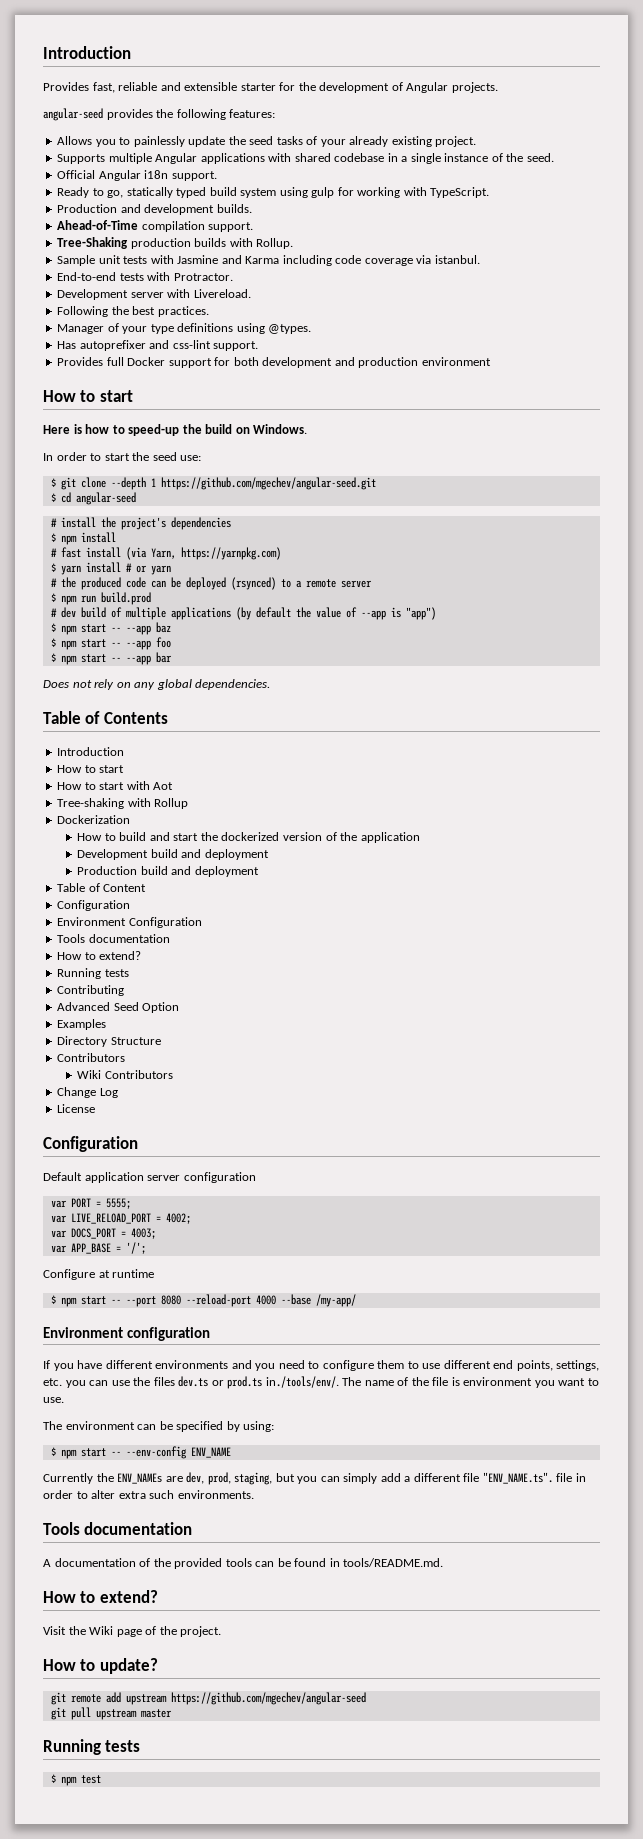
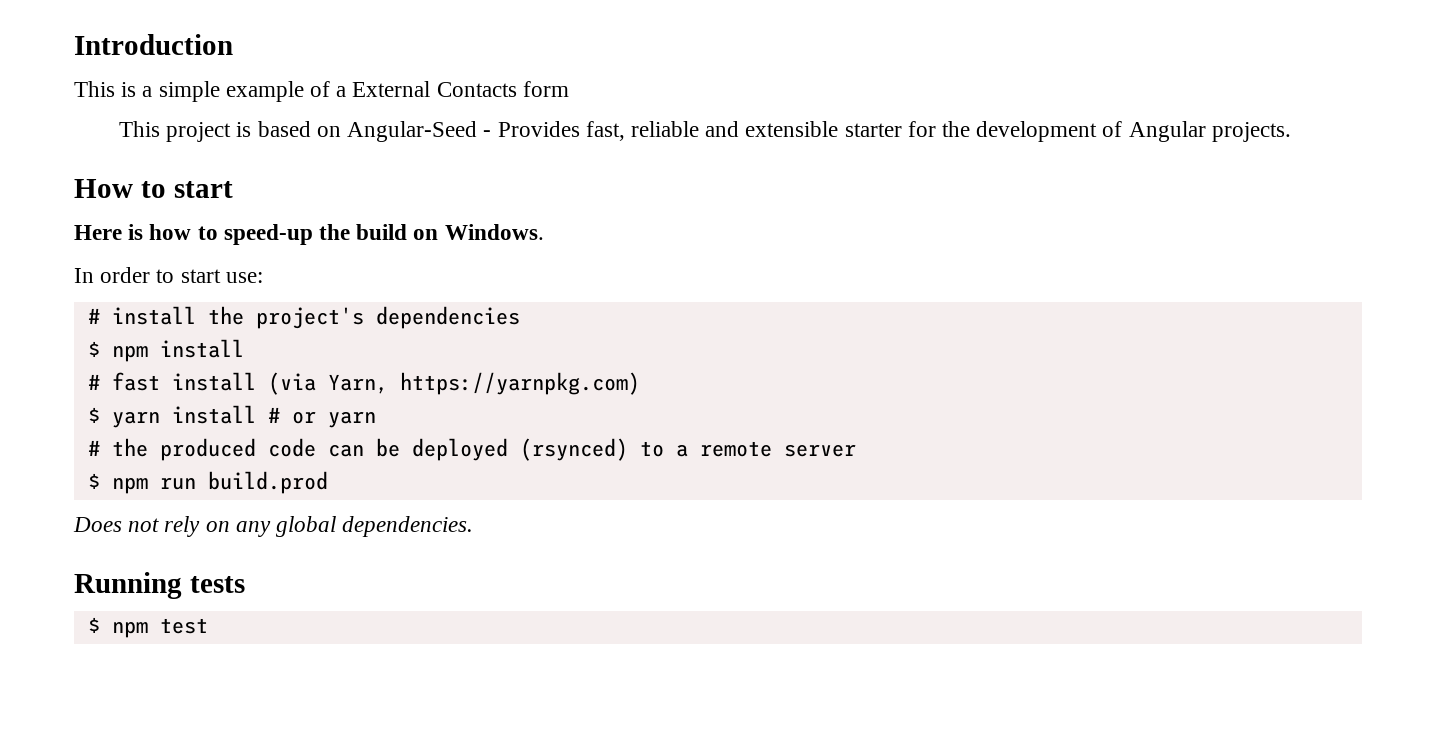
[43,46,131,59] Introduction // -> [74,34,233,55] [74,81,569,102] [119,121,492,142] Introduction // This is a simple example of a External Contacts form // This project is based on Angular-Seed -
[43,108,276,121] [57,136,477,147] [57,153,554,164] [57,170,217,181] [57,187,490,198] [57,204,252,215] [57,220,254,232] [57,237,294,249] [57,255,480,266] [57,272,233,281] [57,289,251,300] [57,306,209,317] [57,323,312,334] [57,340,259,351] [57,357,491,368] // angular-seed provides the following features: // Allows you to painlessly update the seed tasks of your already existing project. // Supports multiple Angular applications with shared codebase in a single instance of the seed. // Official Angular i18n support. // Ready to go, statically typed build system using gulp for working with TypeScript. // Production and development builds. // Ahead-of-Time compilation support. // Tree-Shaking production builds with Rollup. // Sample unit tests with Jasmine and Karma including code coverage via istanbul. // End-to-end tests with Protractor. // Development server with Livereload. // Following the best practices. // Manager of your type definitions using @types. // Has autoprefixer and css-lint support. // Provides full Docker support for both development and production environment -> (1291, 132) none
[132,452,177,461] the seed -> (221, 276) none
[50,477,376,490] [50,492,136,505] // $ git clone --depth 1 https://github.com/mgechev/angular-seed.git // $ cd angular-seed -> (263, 277) none
[50,607,436,620] [50,622,171,635] [50,637,171,650] [50,652,172,665] // # dev build of multiple applications (by default the value of --app is "app") // $ npm start -- --app baz // $ npm start -- --app foo // $ npm start -- --app bar -> (328, 482) none
[43,711,168,724] [57,747,125,756] [57,765,125,773] [57,781,174,790] [57,798,189,809] [57,815,131,824] [77,832,420,843] [77,849,269,860] [77,866,259,877] [57,883,147,892] [57,900,131,911] [57,917,202,928] [57,934,170,943] [57,951,142,960] [57,968,129,979] [57,985,125,996] [57,1002,180,1013] [57,1019,107,1030] [57,1036,161,1047] [57,1053,126,1062] [77,1070,173,1079] [57,1087,118,1098] [57,1104,96,1113] [43,1136,138,1152] [43,1172,256,1183] [50,1198,131,1209] [50,1213,191,1224] [50,1228,156,1239] [50,1242,146,1254] [43,1269,155,1280] [50,1294,356,1307] [43,1327,211,1341] [43,1360,600,1371] [43,1376,599,1389] [43,1397,64,1403] [43,1421,275,1432] [50,1446,231,1459] [43,1472,586,1485] [43,1490,254,1499] [43,1522,193,1535] [43,1558,444,1569] [43,1590,158,1603] [43,1626,222,1637] [43,1658,158,1674] [50,1692,366,1705] [50,1707,172,1720] // Table of Contents // Introduction // How to start // How to start with Aot // Tree-shaking with Rollup // Dockerization // How to build and start the dockerized version of the application // Development build and deployment // Production build and deployment // Table of Content // Configuration // Environment Configuration // Tools documentation // How to extend? // Running tests // Contributing // Advanced Seed Option // Examples // Directory Structure // Contributors // Wiki Contributors // Change Log // License // Configuration // Default application server configuration // var PORT = 5555; // var LIVE_RELOAD_PORT = 4002; // var DOCS_PORT = 4003; // var APP_BASE = '/'; // Configure at runtime // $ npm start -- --port 8080 --reload-port 4000 --base /my-app/ // Environment configuration // If you have different environments and you need to configure them to use different end points, settings, etc. you can use the files dev.ts or prod.ts in./tools/env/. The name of the file is environment you want to use. // The environment can be specified by using: // $ npm start -- --env-config ENV_NAME // Currently the ENV_NAMEs are dev, prod, staging, but you can simply add a different file "ENV_NAME.ts". file in order to alter extra such environments. // Tools documentation // A documentation of the provided tools can be found in tools/README.md. // How to extend? // Visit the Wiki page of the project. // How to update? // git remote add upstream https://github.com/mgechev/angular-seed // git pull upstream master -> (474, 526) none

